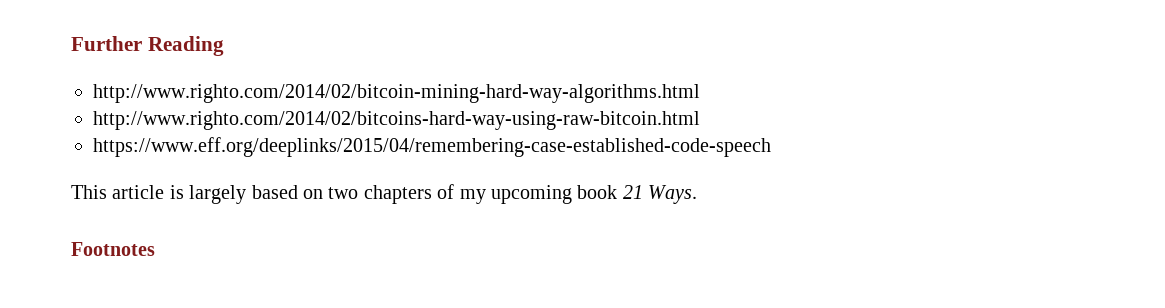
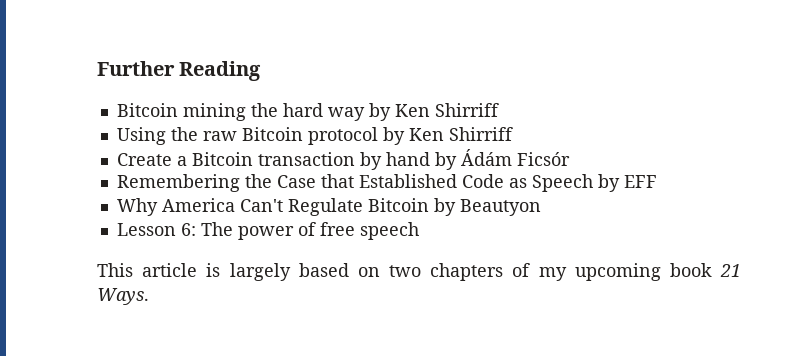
[93,84,700,103] [93,111,700,130] [93,137,771,157] http://www.righto.com/2014/02/bitcoin-mining-hard-way-algorithms.html // http://www.righto.com/2014/02/bitcoins-hard-way-using-raw-bitcoin.html // https://www.eff.org/deeplinks/2015/04/remembering-case-established-code-speech -> [116,103,499,121] [116,127,513,145] [116,149,570,170] [116,174,657,192] [116,198,541,216] [116,222,419,240] Bitcoin mining the hard way by Ken Shirriff // Using the raw Bitcoin protocol by Ken Shirriff // Create a Bitcoin transaction by hand by Ádám Ficsór // Remembering the Case that Established Code as Speech by EFF // Why America Can't Regulate Bitcoin by Beautyon // Lesson 6: The power of free speech
[71,242,155,256] // Footnotes -> (149, 296) none

